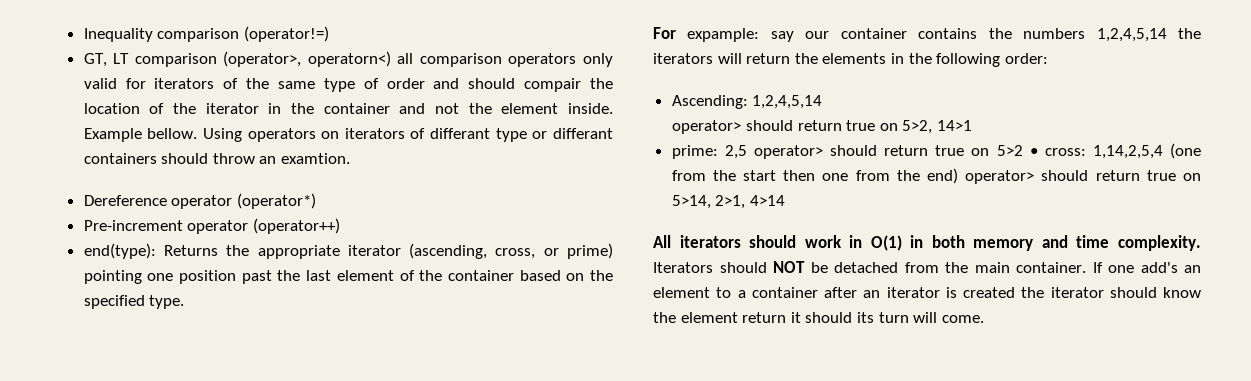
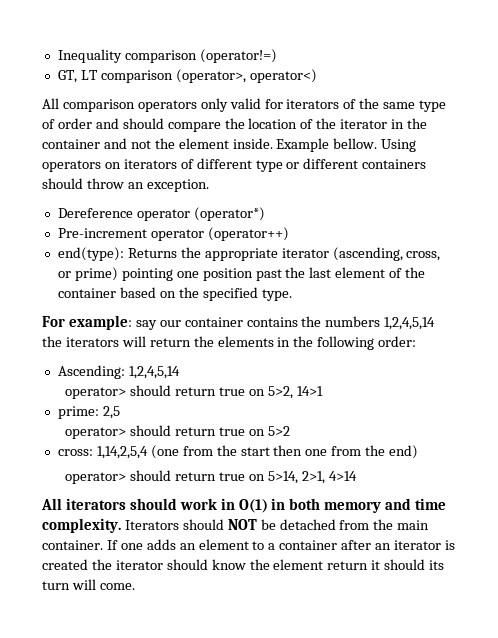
[307,51,414,67] operatorn<) all -> [249,69,317,83] [42,98,59,109] operator<) // All
[524,78,582,92] compair -> [167,122,221,132] compare
[430,128,491,139] differant -> [196,158,252,169] different
[553,128,613,139] differant -> [303,158,359,169] different
[281,153,351,164] examtion. -> [146,179,209,192] exception.
[687,28,760,42] expample: -> [68,315,132,330] example:
(747, 152) none -> (120, 412) //
[1029,148,1038,156] • -> (290, 431) //
(959, 176) none -> (419, 452) //
[1140,262,1178,273] add's -> [146,539,176,550] adds

